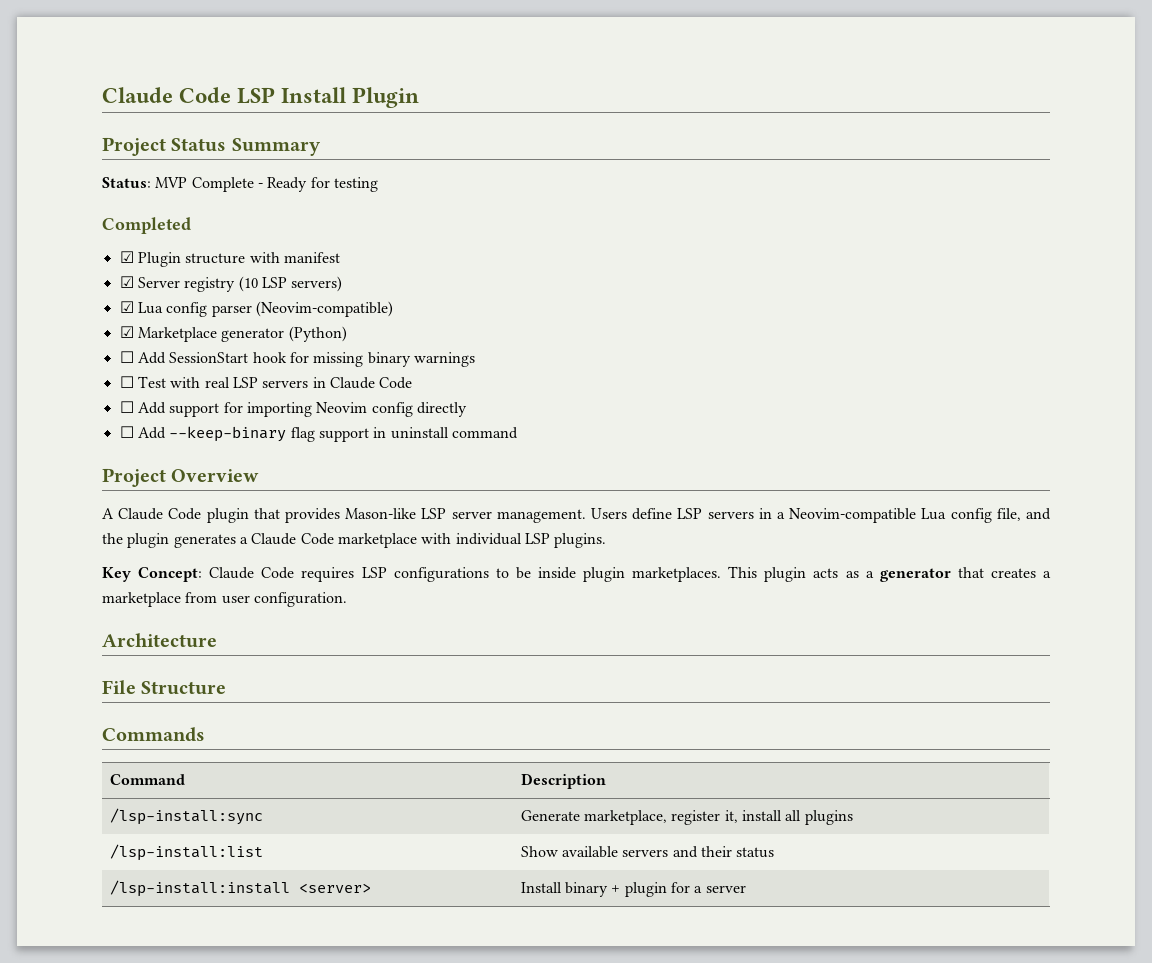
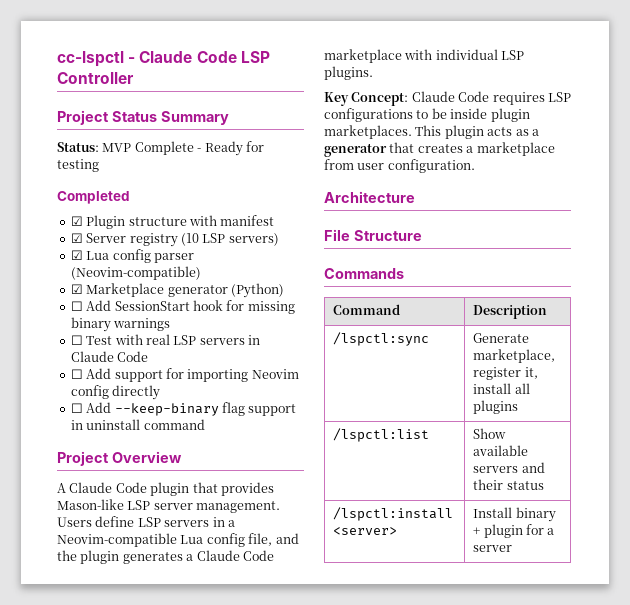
(102, 95) none -> [57,51,136,67] cc-lspctl -
[281,87,420,108] Install Plugin -> [57,72,134,84] Controller
[109,808,263,825] /lsp-install:sync -> [333,332,430,346] /lspctl:sync
[109,844,263,861] /lsp-install:list -> [333,428,430,442] /lspctl:list
[109,880,290,897] /lsp-install:install -> [333,507,454,521] /lspctl:install

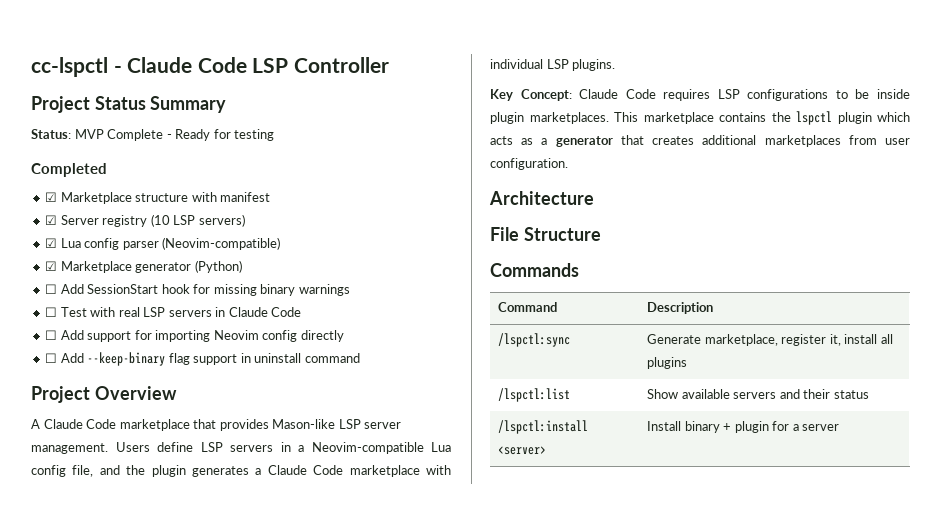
[86,215,126,229] Plugin -> [60,192,132,204] Marketplace
[150,482,190,496] plugin -> [119,419,190,431] marketplace
[444,125,484,139] plugin -> [643,111,910,125] marketplace contains the lspctl plugin which
[466,142,555,156] a marketplace -> [702,135,841,147] additional marketplaces

